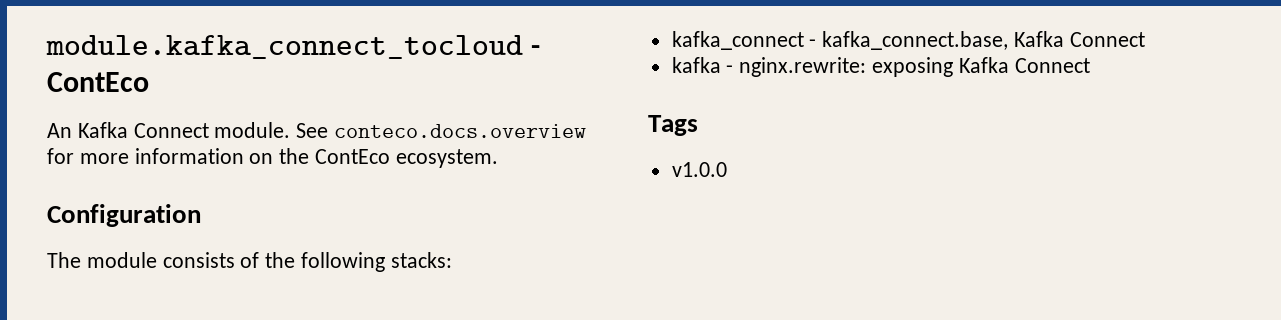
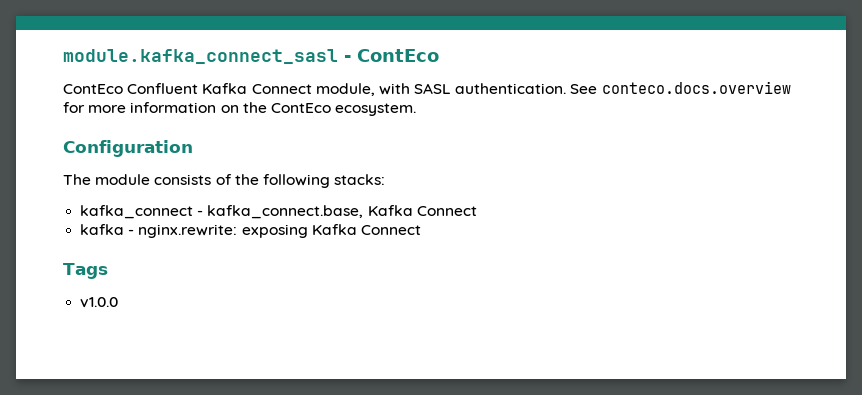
[46,35,523,59] module.kafka_connect_tocloud -> [63,49,338,64] module.kafka_connect_sasl
[47,122,291,138] An Kafka Connect module. -> [63,83,567,96] ContEco Confluent Kafka Connect module, with SASL authentication.

